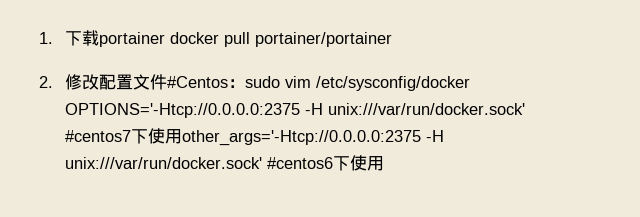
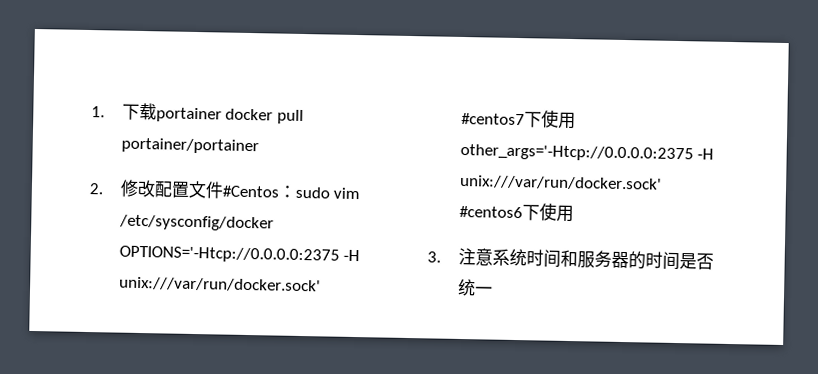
(384, 163) none -> [427,247,714,271] [456,278,493,297] // 3.注意系统时间和服务器的时间是否统一

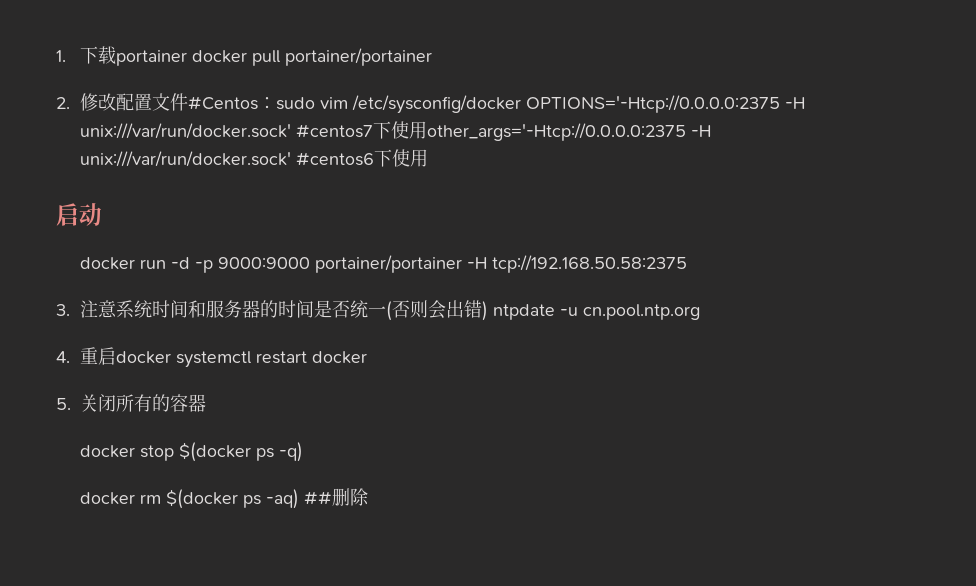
(574, 213) none -> [56,203,102,226] [80,255,688,273] // 启动 // docker run -d -p 9000:9000 portainer/portainer -H tcp://192.168.50.58:2375
(493, 290) none -> [386,300,701,321] [56,347,368,368] [56,394,207,412] [80,442,304,462] [80,488,370,509] (否则会出错) ntpdate -u cn.pool.ntp.org // 4.重启docker systemctl restart docker // 5.关闭所有的容器 // docker stop $(docker ps -q) // docker rm $(docker ps -aq) ##删除

